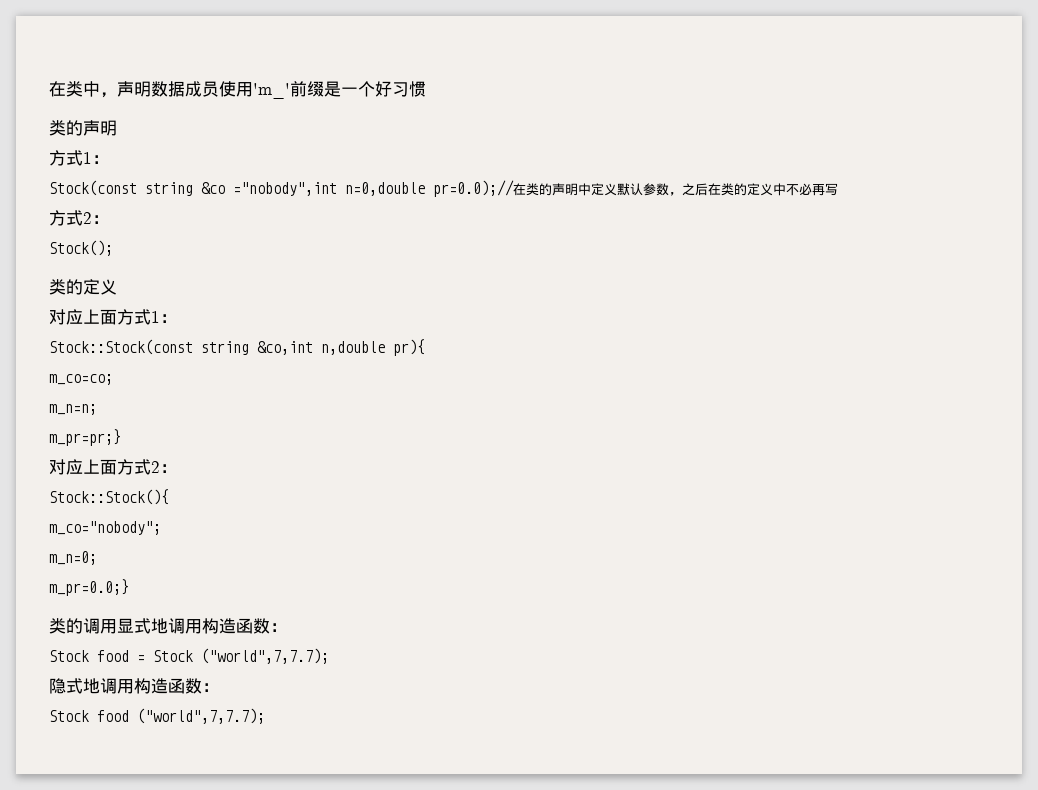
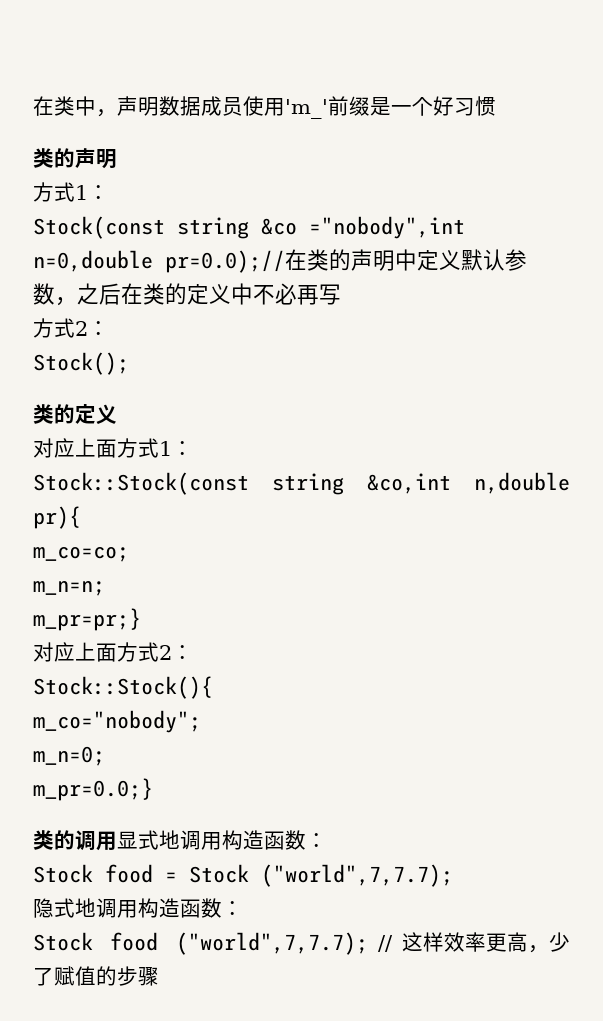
(265, 716) none -> [377,932,570,953] [33,966,159,986] // 这样效率更高，少了赋值的步骤

